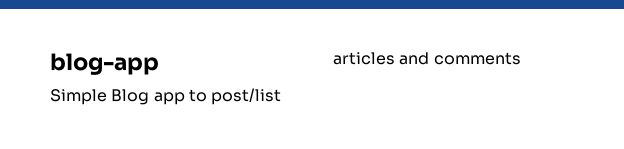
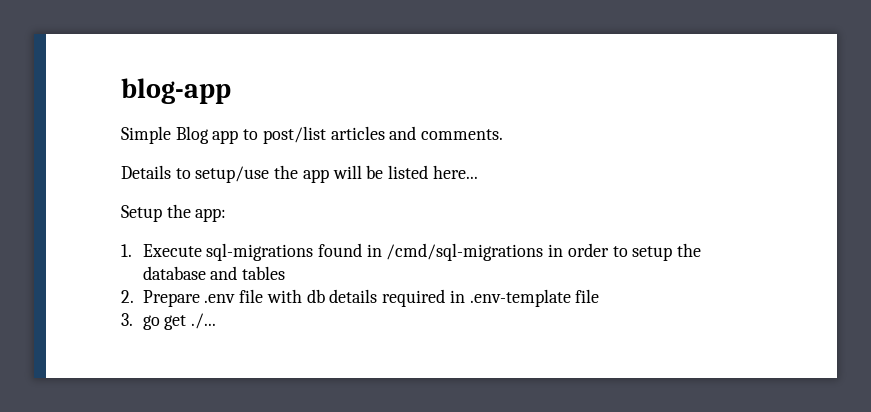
[433,52,521,65] comments -> [421,129,504,140] [121,165,478,183] [121,204,227,222] [121,243,702,261] [142,266,285,280] [121,289,600,307] [121,313,216,330] comments. // Details to setup/use the app will be listed here... // Setup the app: // 1. Execute sql-migrations found in /cmd/sql-migrations in order to setup the database and tables // 2. Prepare .env file with db details required in .env-template file // 3. go get ./...

